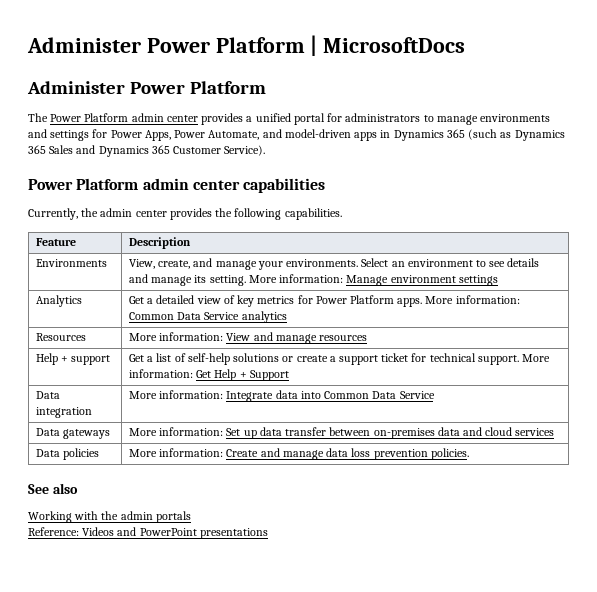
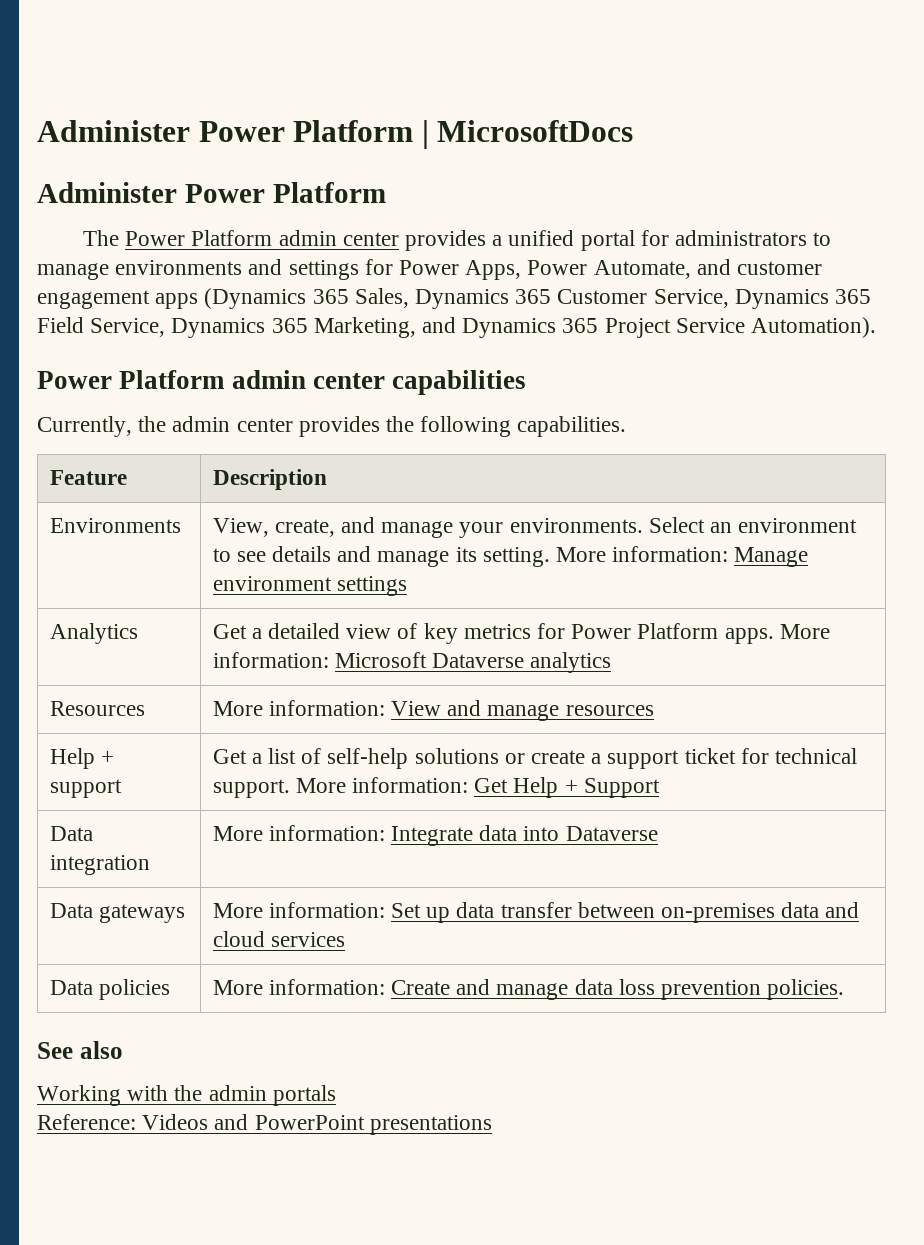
[284,129,565,141] [28,145,266,157] model-driven apps in Dynamics 365 (such as Dynamics 365 Sales and Dynamics 365 Customer Service). -> [737,261,823,275] [37,288,872,309] [37,317,877,338] customer engagement apps (Dynamics 365 Sales, Dynamics 365 Customer Service, Dynamics 365 Field Service, Dynamics 365 Marketing, and Dynamics 365 Project Service Automation).
[128,312,240,320] Common Data Service -> [334,652,524,668] Microsoft Dataverse
[324,391,435,399] Common Data Service -> [565,826,658,841] Dataverse

